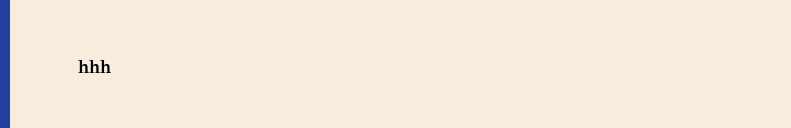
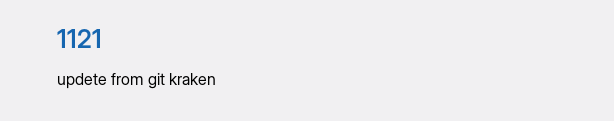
[78,60,111,73] hhh -> [57,29,102,48] [57,73,216,89] 1121 // updete from git kraken

